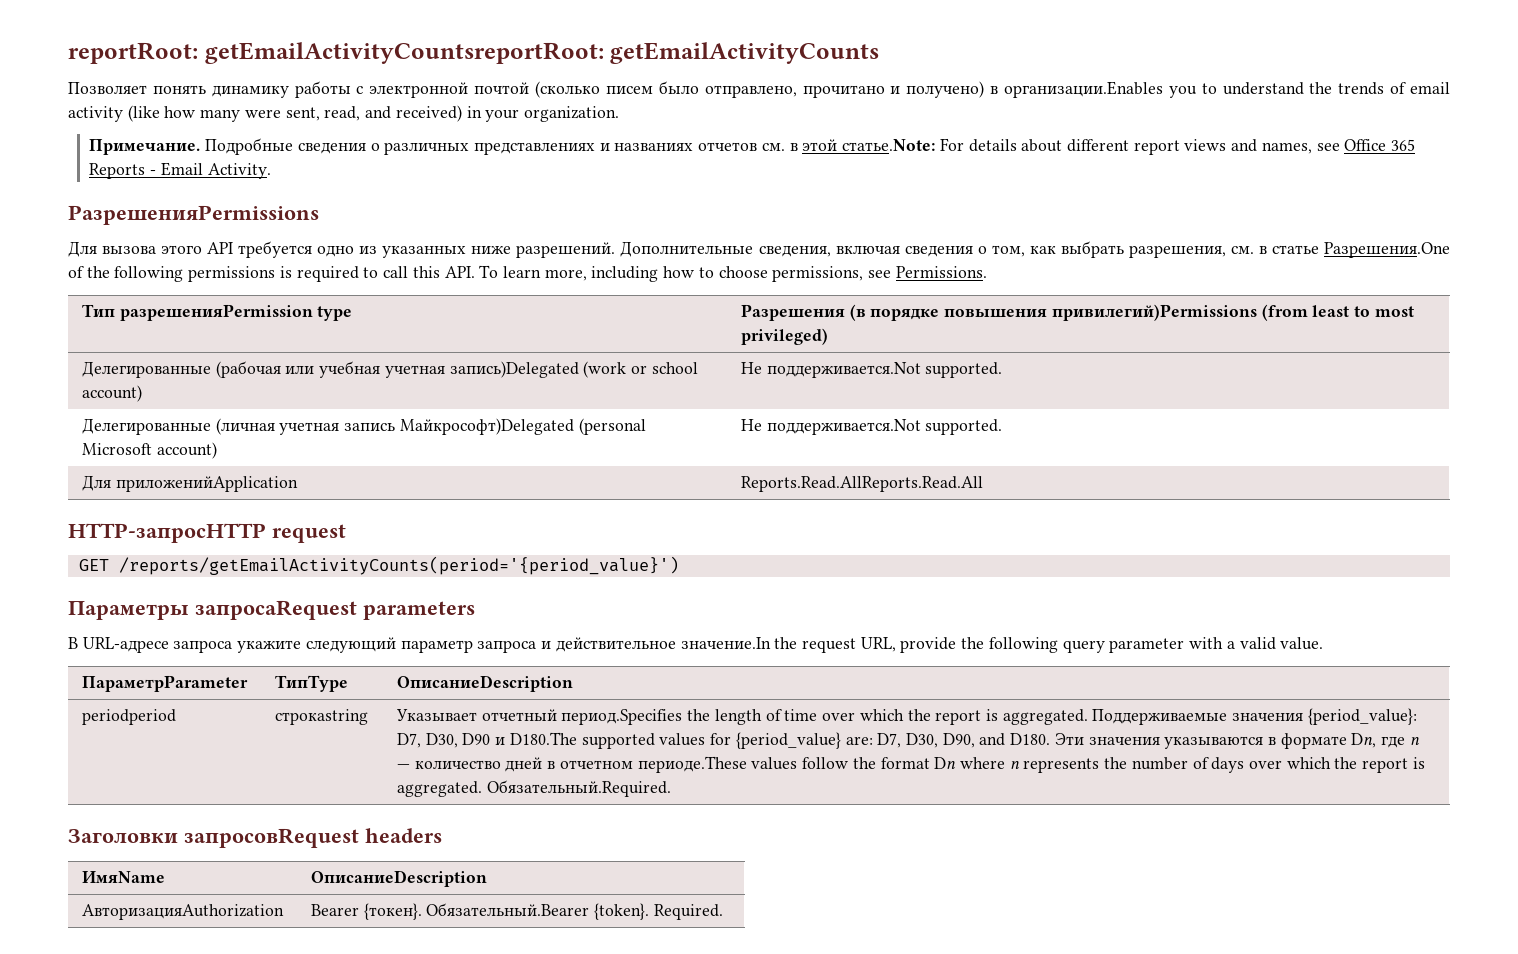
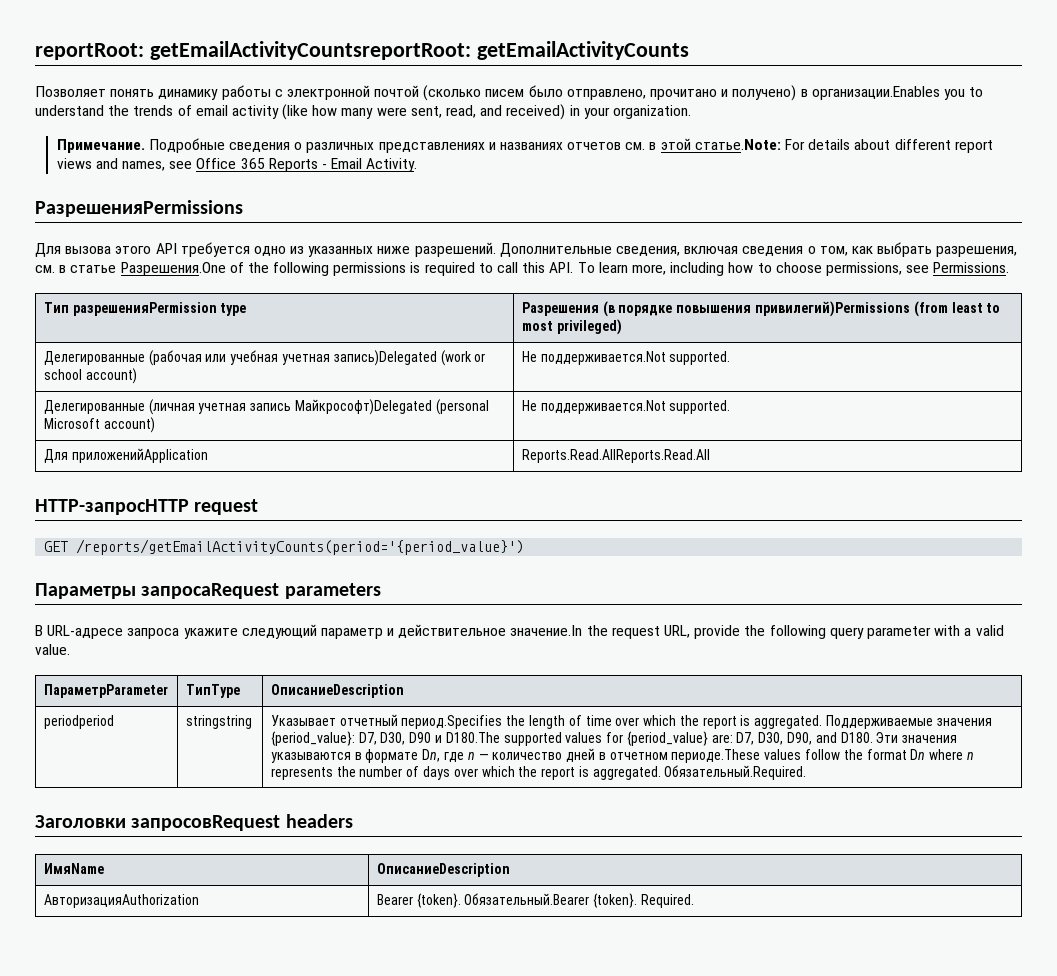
[477,640,537,653] запроса -> (383, 633) none
[274,709,368,725] строкаstring -> [185,715,252,729] stringstring
[363,903,422,920] {токен}. -> [416,893,461,908] {token}.

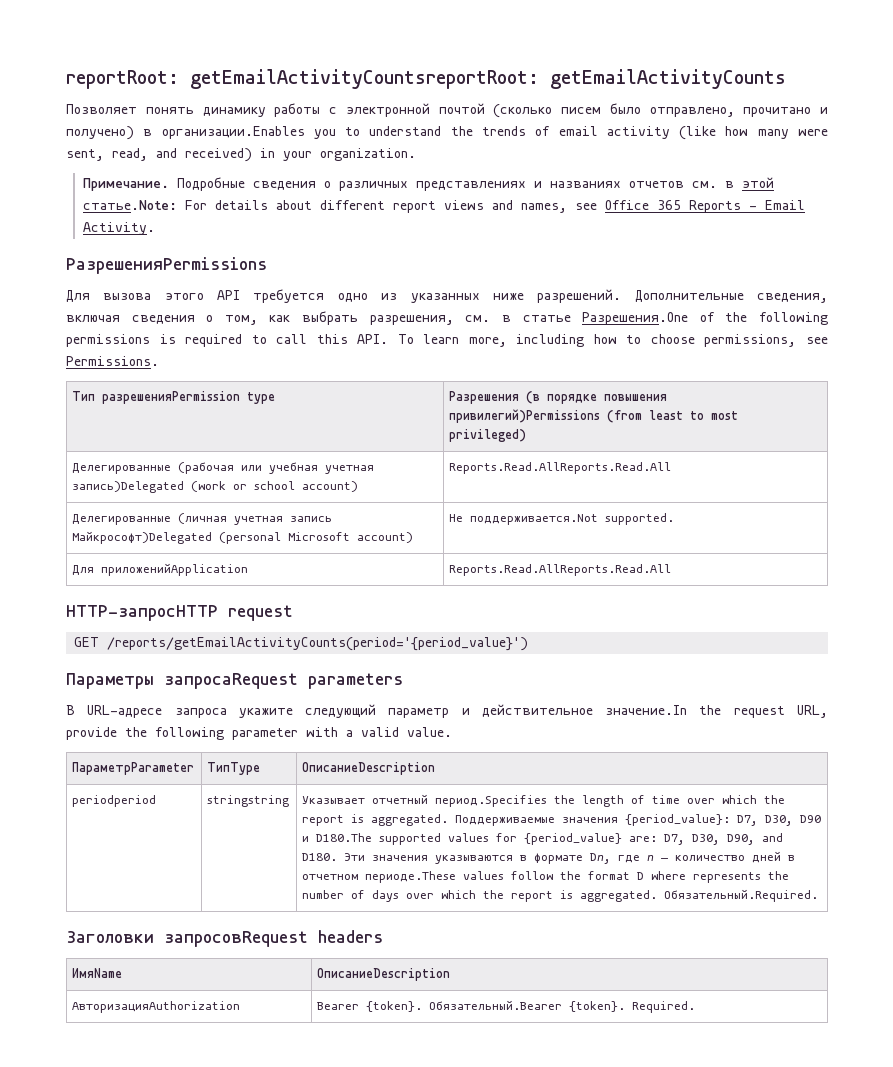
[521,351,731,365] Не поддерживается.Not supported. -> [449,462,672,474] Reports.Read.AllReports.Read.All
[829,627,864,639] query -> (224, 733) none
[910,749,974,760] Dn where n -> [637,871,687,880] D where

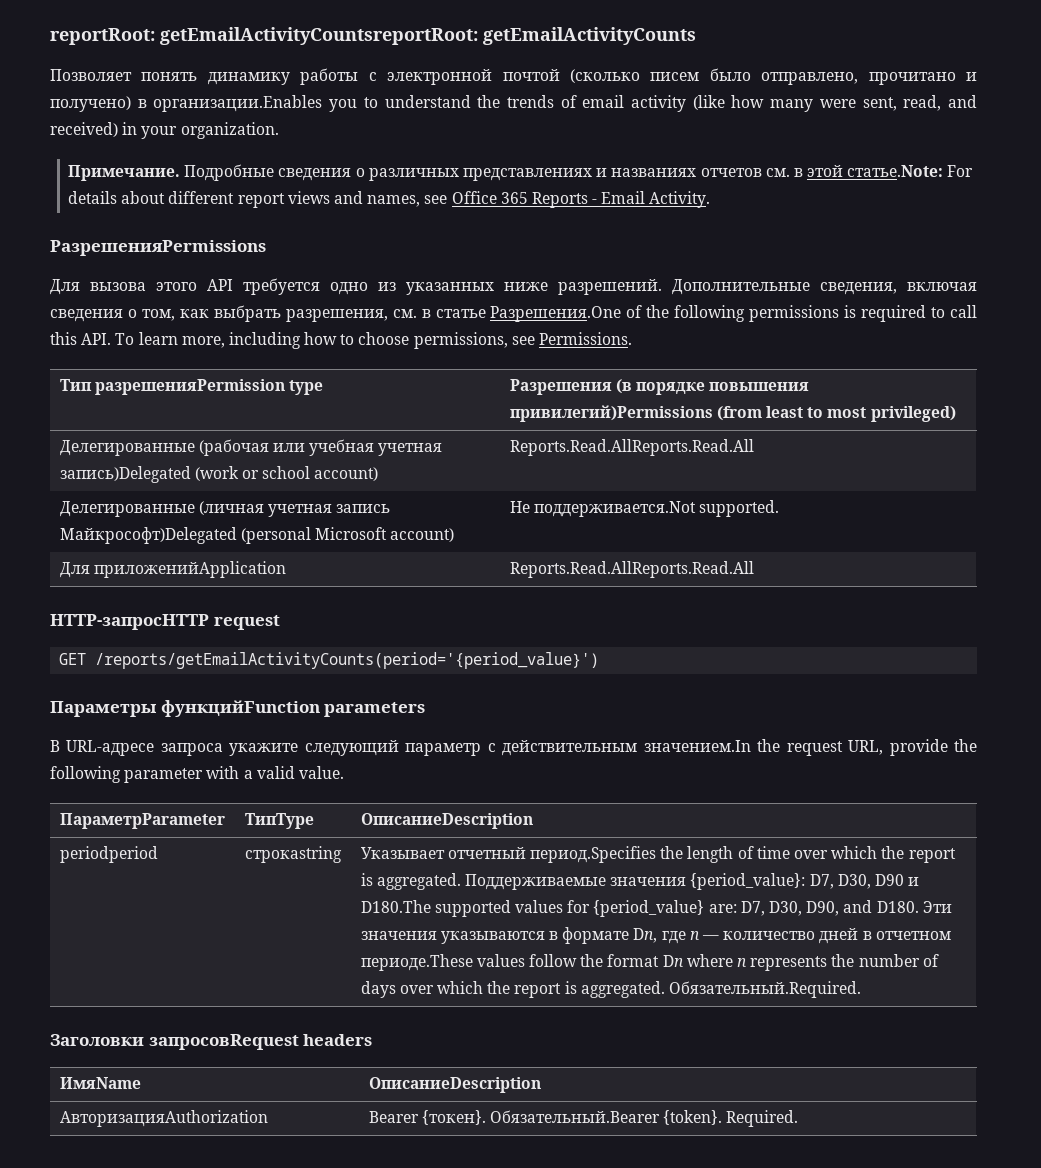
[164,673,298,689] запросаRequest -> [160,700,320,717] функцийFunction
[461,704,688,717] и действительное значение.In -> [487,740,751,756] с действительным значением.In
[207,795,290,807] stringstring -> [244,846,342,863] строкаstring
[637,871,687,880] D where -> [662,954,748,967] Dn where n
[366,1001,423,1012] {token}. -> [421,1110,486,1125] {токен}.

